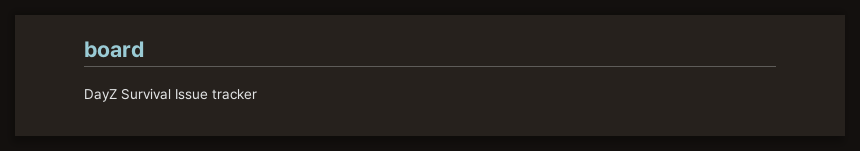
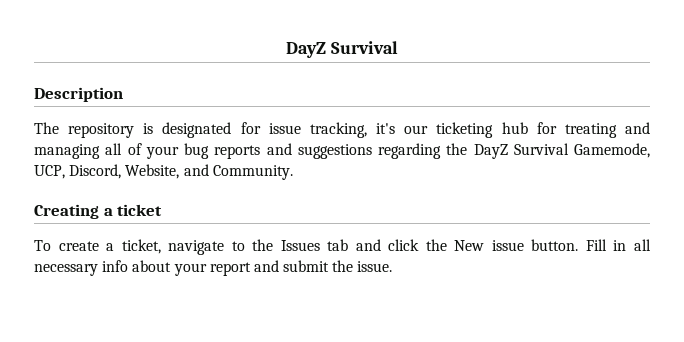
[84,41,144,58] [84,88,257,102] board // DayZ Survival Issue tracker -> [286,41,398,58] [34,87,123,102] [34,122,650,138] [34,143,650,159] [34,164,293,180] [34,204,163,219] [34,239,651,255] [34,260,393,276] DayZ Survival // Description // The repository is designated for issue tracking, it's our ticketing hub for treating and managing all of your bug reports and suggestions regarding the DayZ Survival Gamemode, UCP, Discord, Website, and Community. // Creating a ticket // To create a ticket, navigate to the Issues tab and click the New issue button. Fill in all necessary info about your report and submit the issue.

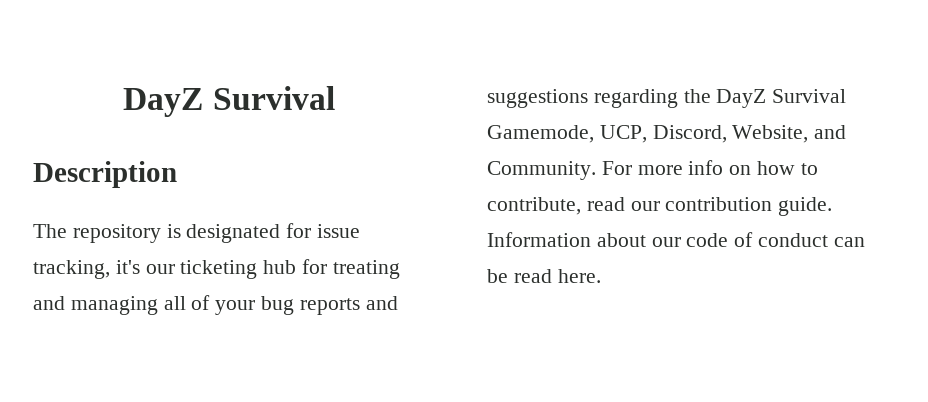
[34,204,163,219] [34,239,651,255] [34,260,393,276] // Creating a ticket // To create a ticket, navigate to the Issues tab and click the New issue button. Fill in all necessary info about your report and submit the issue. -> [601,160,818,175] [487,197,833,216] [487,232,865,247] [487,269,601,283] For more info on how to contribute, read our contribution guide. Information about our code of conduct can be read here.

